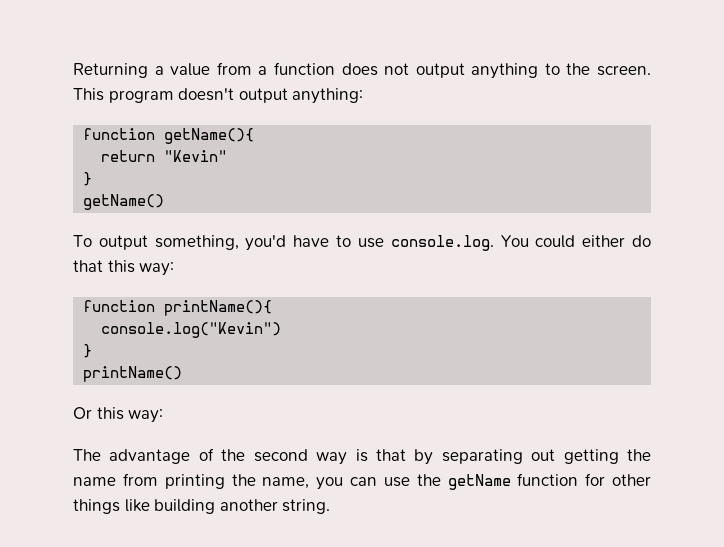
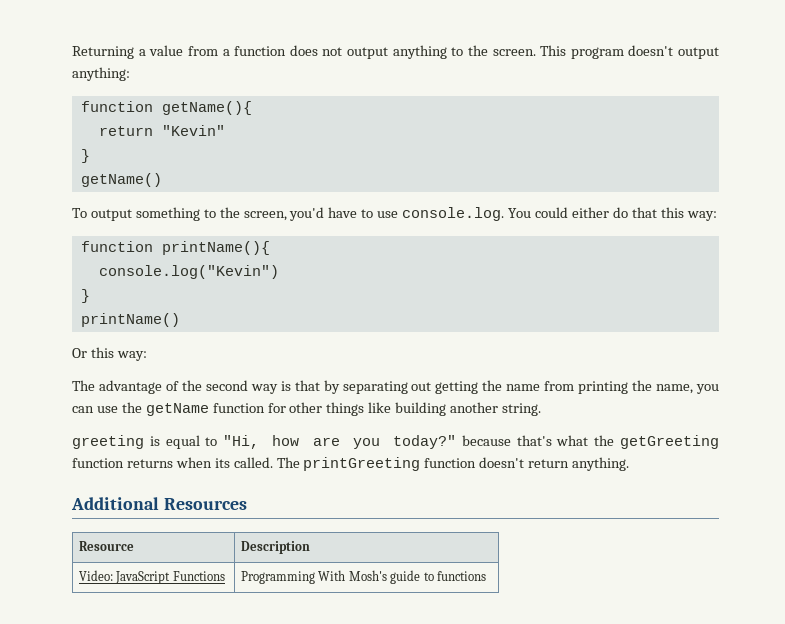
[154,235,239,250] something, -> [135,207,287,221] something to the screen,
(331, 506) none -> [72,435,719,449] [72,457,630,471] [71,497,247,510] [78,541,134,551] [240,541,310,554] [78,570,225,584] [240,570,487,584] // greeting is equal to "Hi, how are you today?" because that's what the getGreeting function returns when its called. The printGreeting function doesn't return anything. // Additional Resources // Resource | Description // Video: JavaScript Functions | Programming With Mosh's guide to functions

